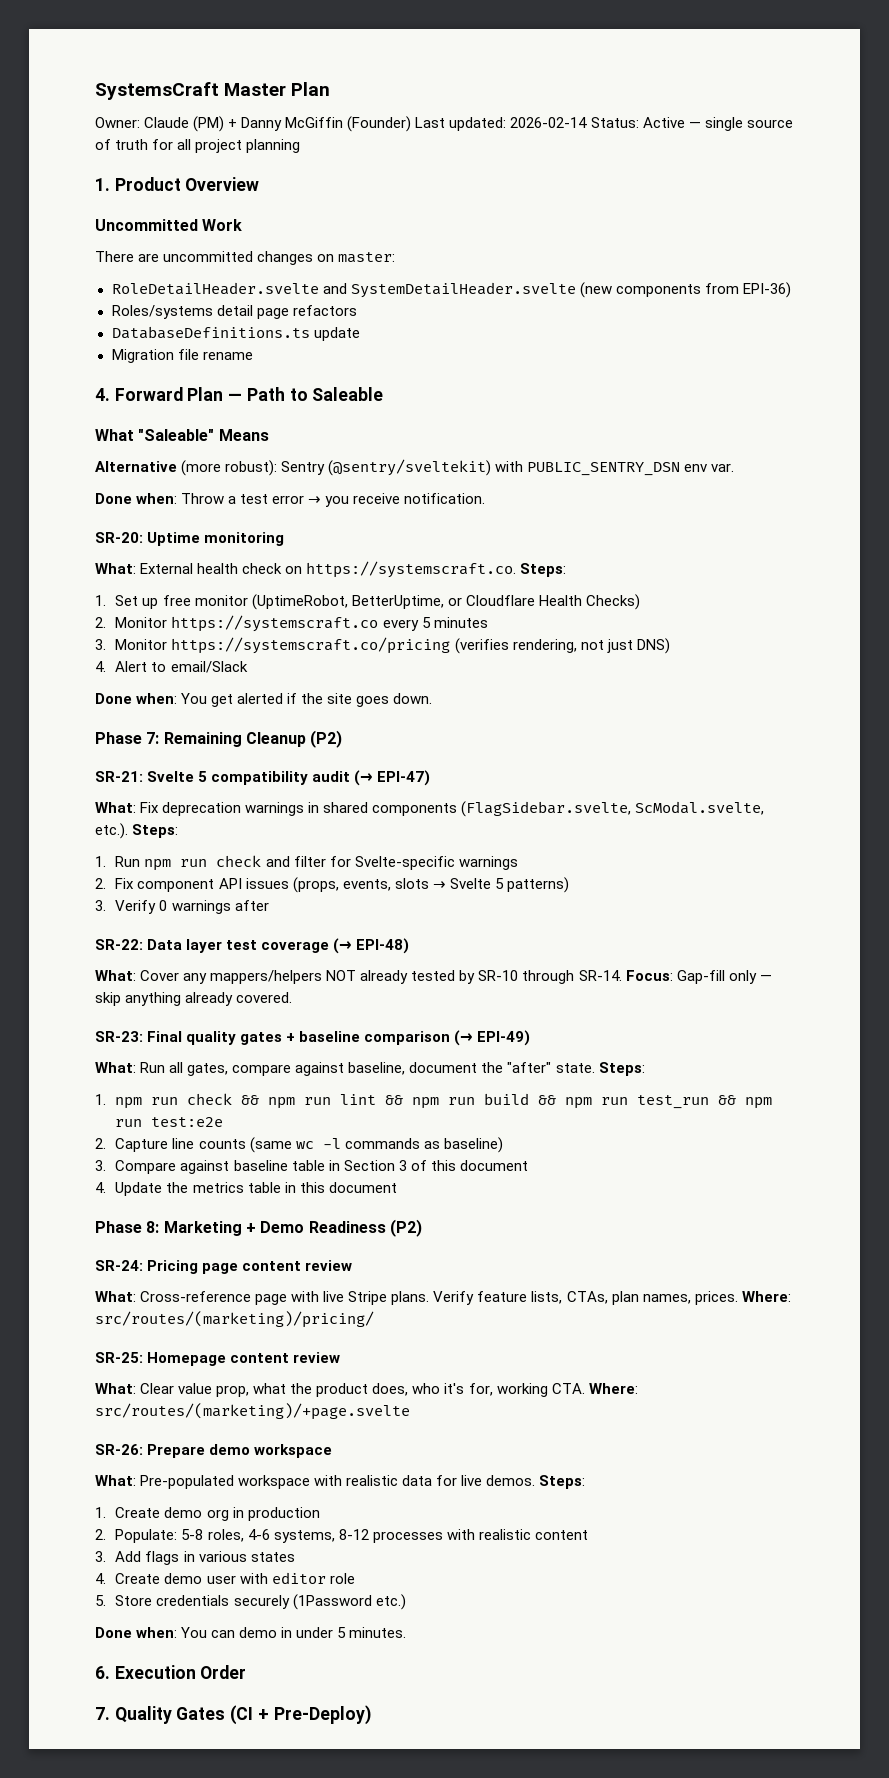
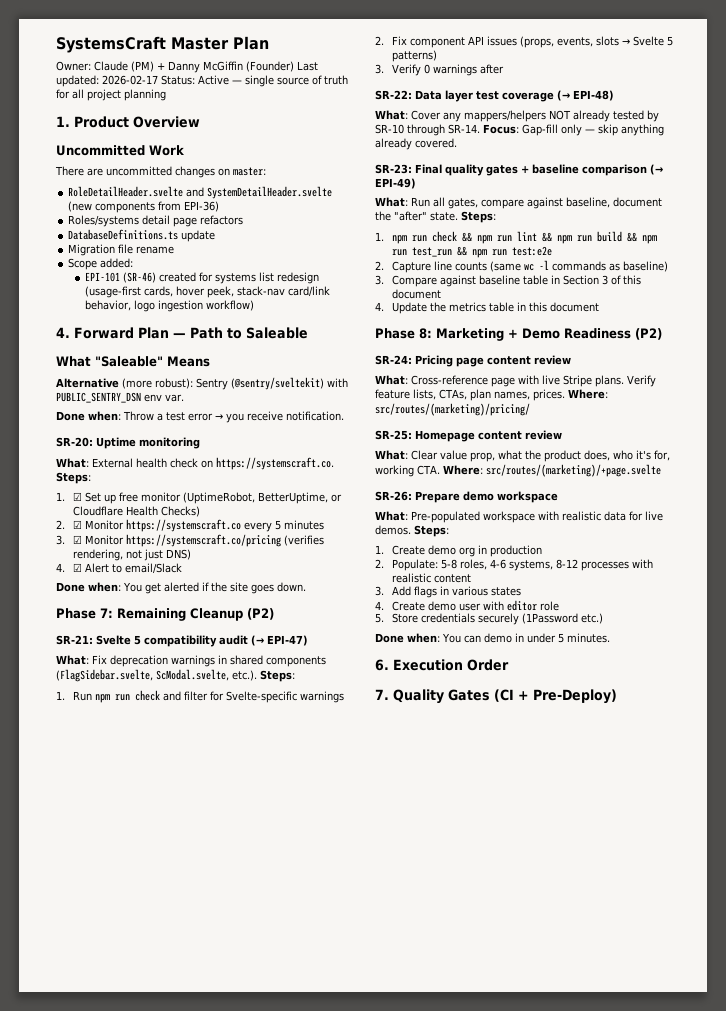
[510,117,588,128] 2026-02-14 -> [102,75,158,85] 2026-02-17
(253, 355) none -> [68,258,134,270] [84,272,319,284] [84,286,330,298] [84,300,254,312] // Scope added: // EPI-101 (SR-46) created for systems list redesign (usage-first cards, hover peek, stack-nav card/link behavior, logo ingestion workflow)
(106, 600) none -> [72,492,82,501] ☑
(106, 622) none -> [72,520,82,529] ☑
(106, 644) none -> [72,535,82,544] ☑
(106, 666) none -> [72,563,82,572] ☑

